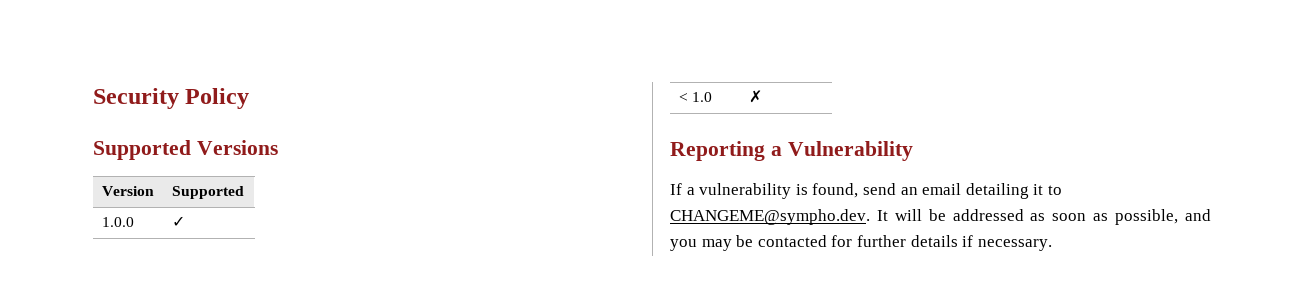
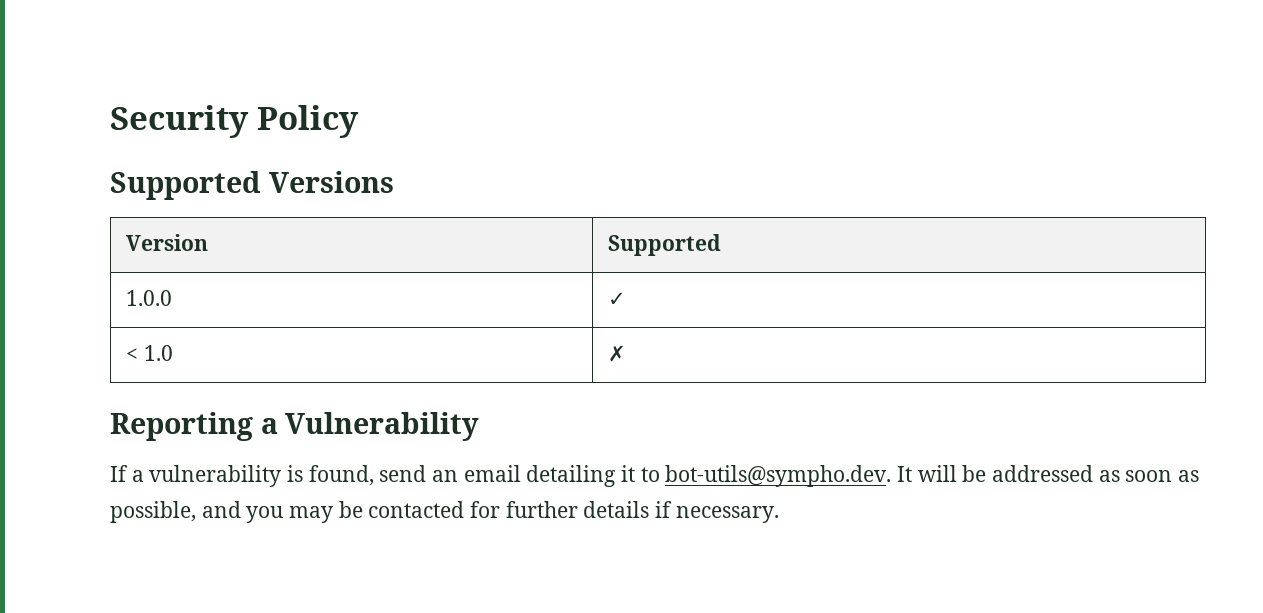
[670,209,870,225] CHANGEME@sympho.dev. -> [665,465,892,487] bot-utils@sympho.dev.

